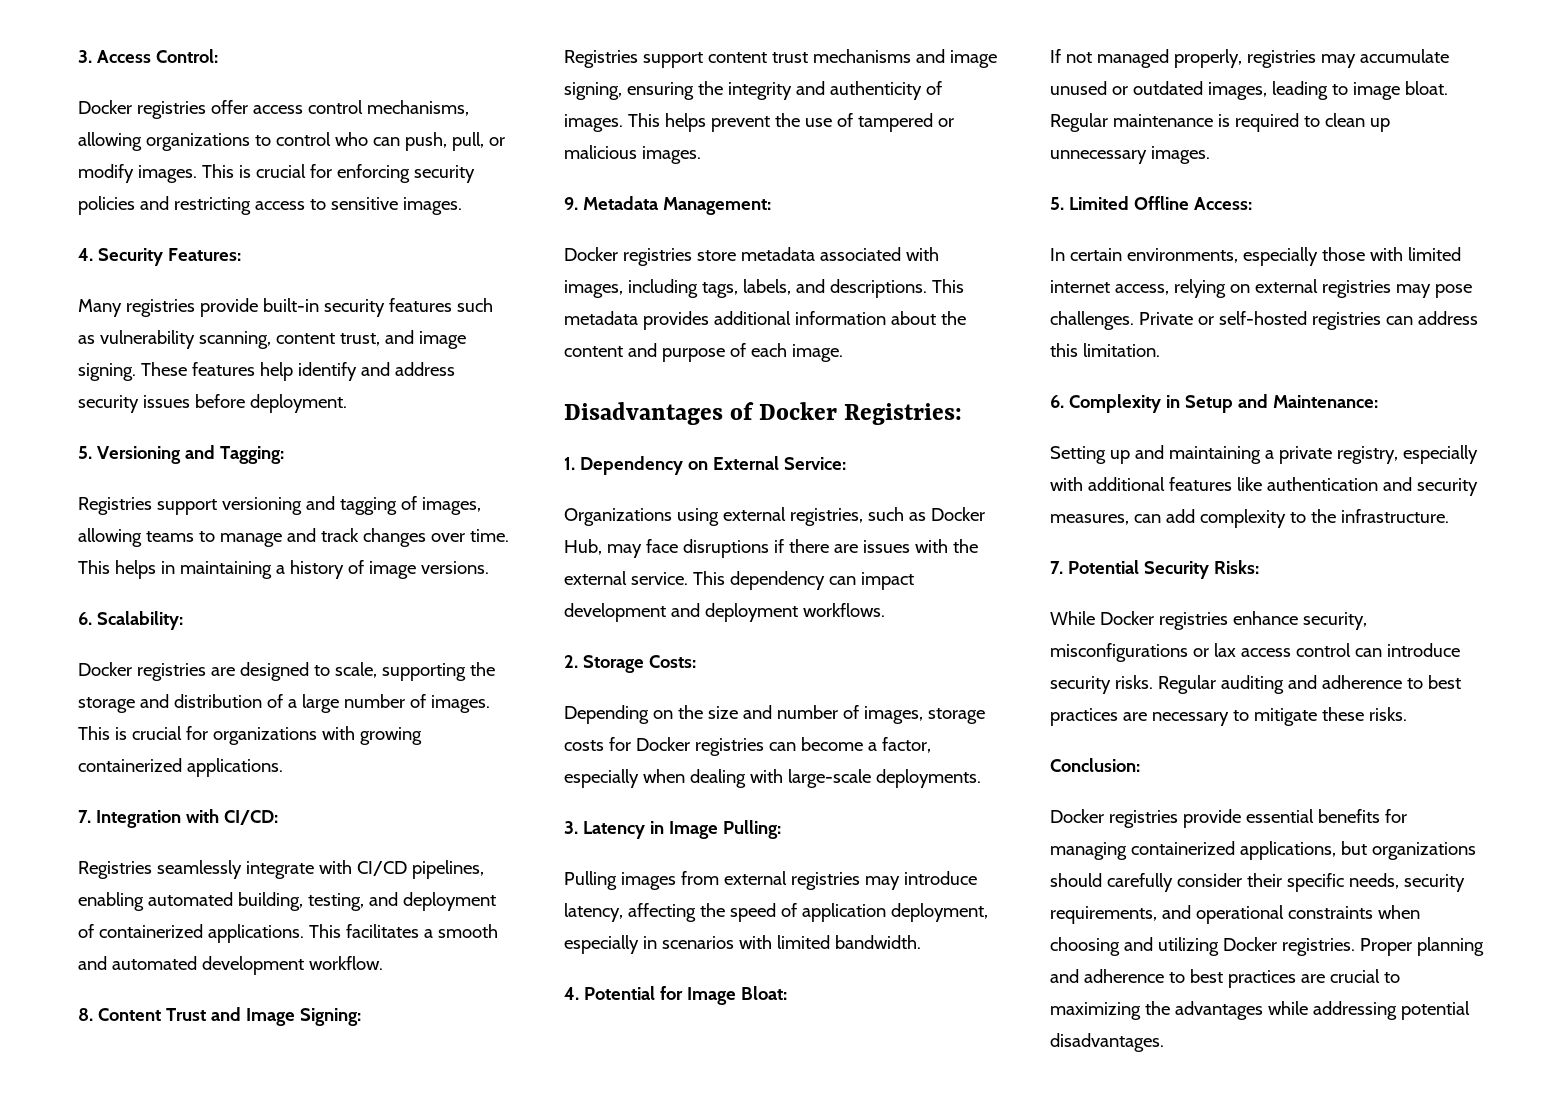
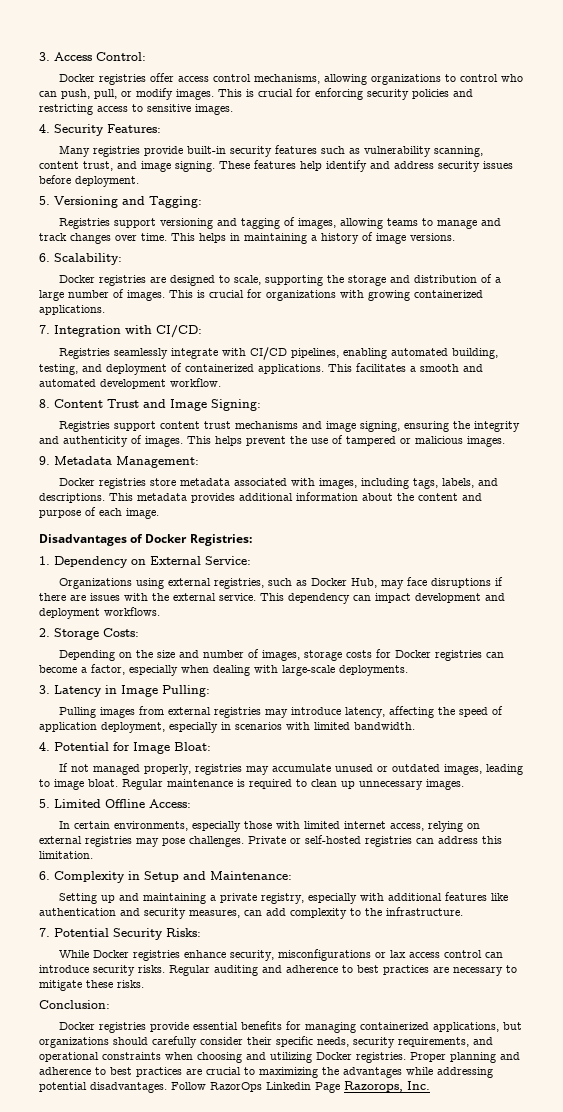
(1164, 1042) none -> [171,1081,430,1093] Follow RazorOps Linkedin Page Razorops, Inc.

